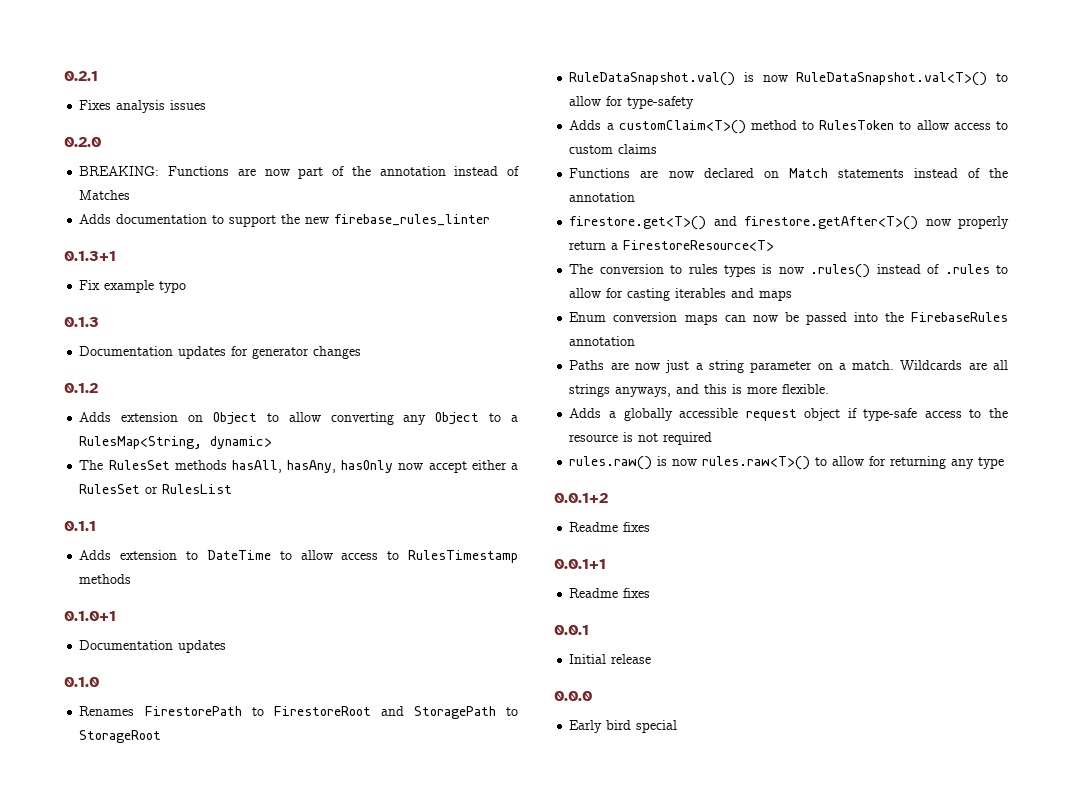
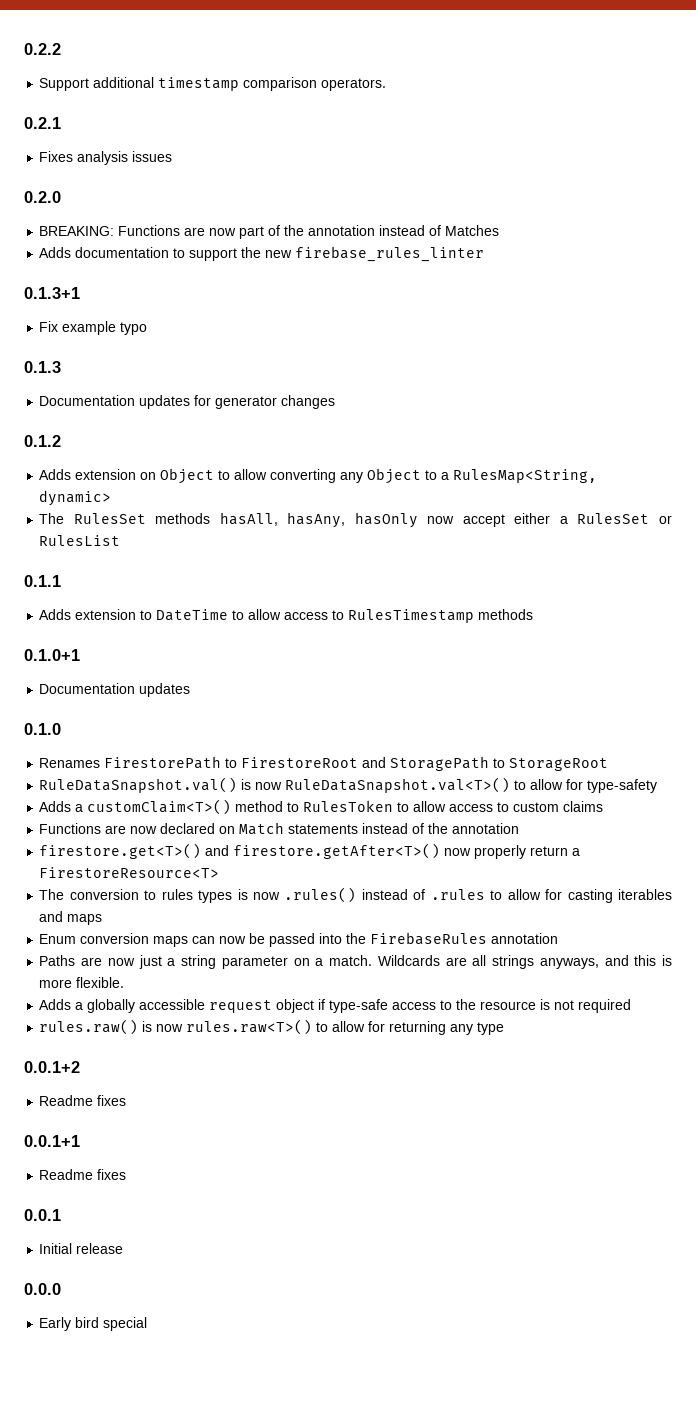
(64, 76) none -> [24,43,61,55] [39,77,387,91] 0.2.2 // Support additional timestamp comparison operators. //

